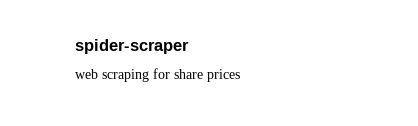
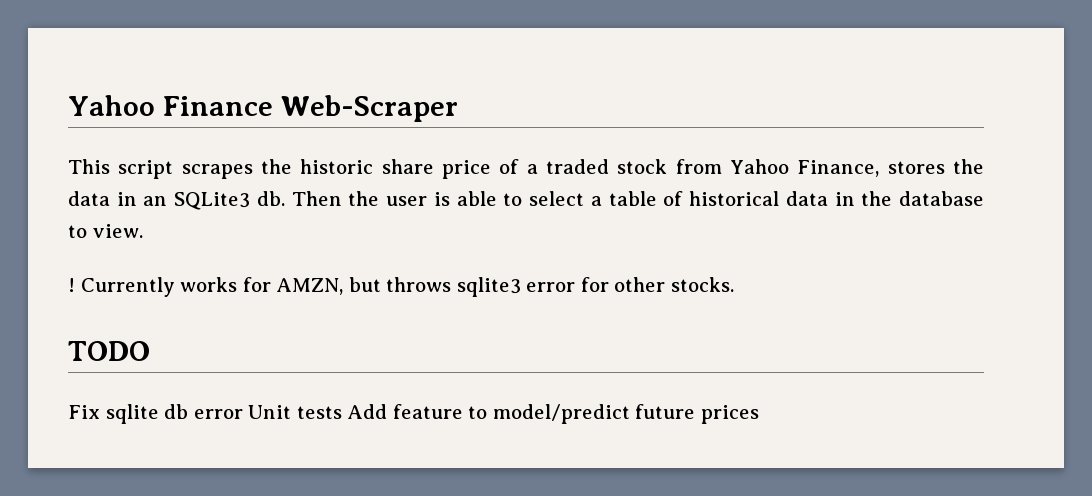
[75,39,189,54] [75,68,203,82] spider-scraper // web scraping for share -> [68,95,458,122] [68,159,985,179] [68,191,984,210] [68,224,143,238] [68,277,734,297] [68,341,150,361] [68,404,696,424] Yahoo Finance Web-Scraper // This script scrapes the historic share price of a traded stock from Yahoo Finance, stores the data in an SQLite3 db. Then the user is able to select a table of historical data in the database to view. // ! Currently works for AMZN, but throws sqlite3 error for other stocks. // TODO // Fix sqlite db error Unit tests Add feature to model/predict future

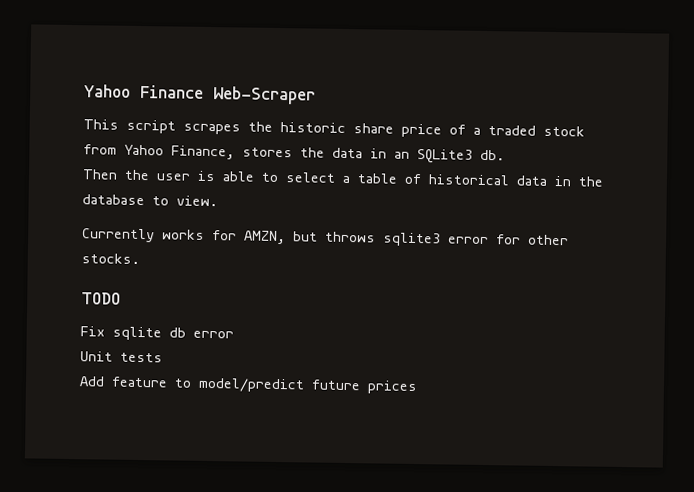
(285, 198) none -> (505, 155) //
[68,278,75,292] ! -> (218, 201) none
(243, 414) none -> (234, 334) //
(342, 412) none -> (163, 357) //

